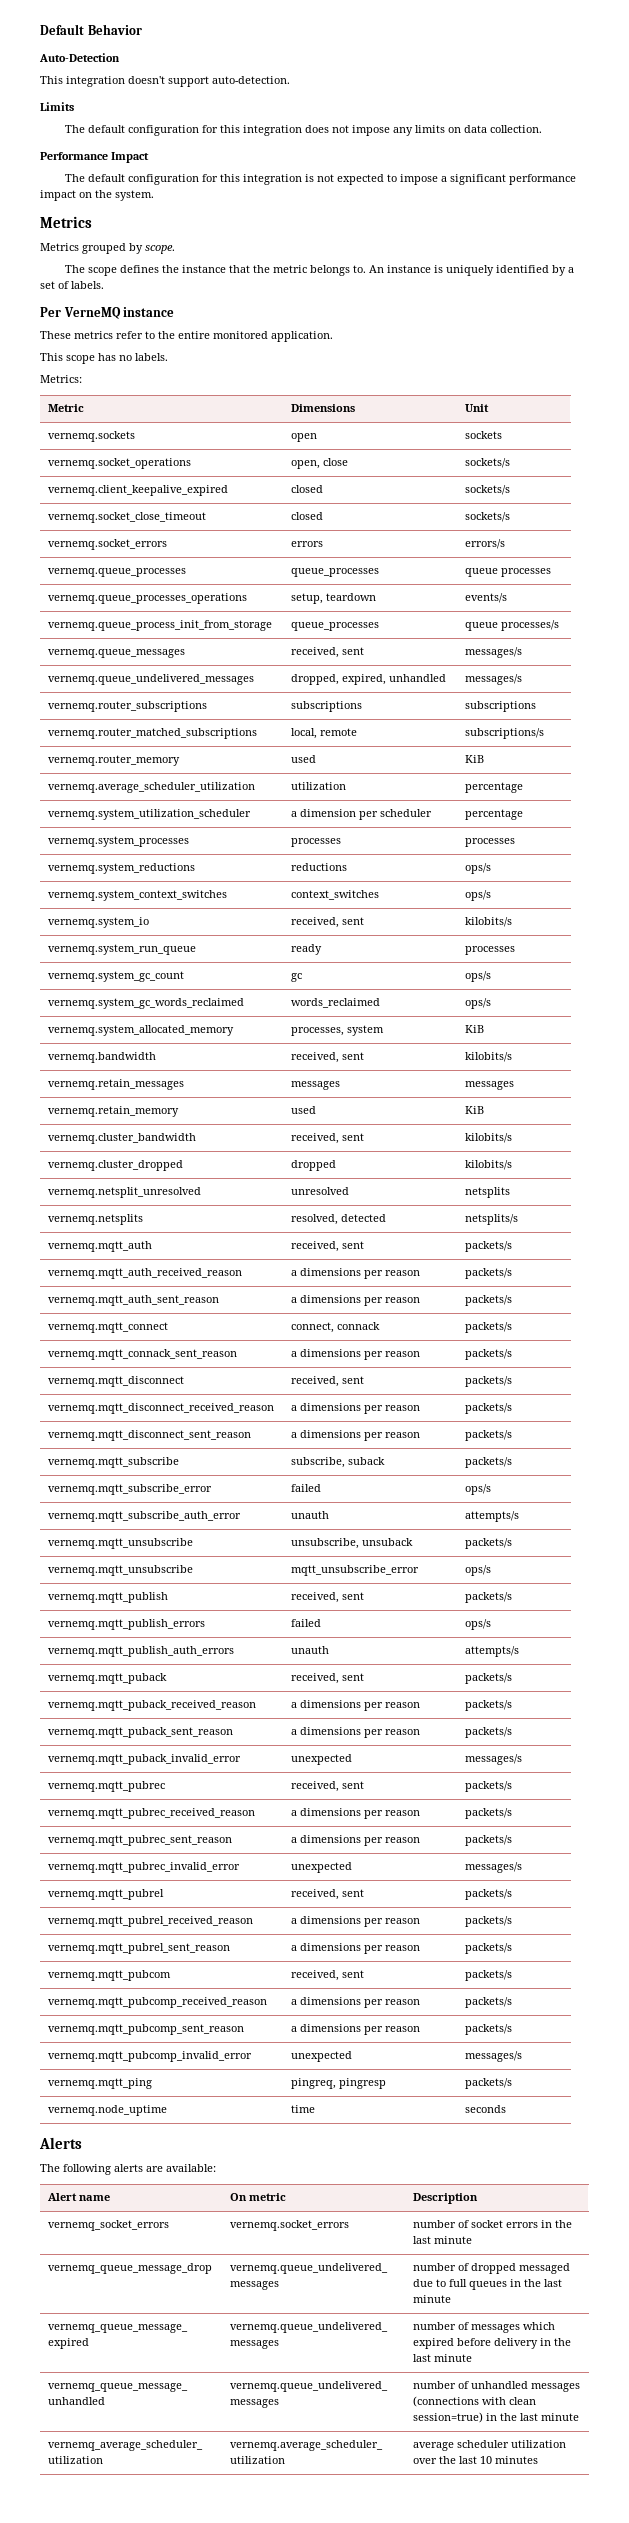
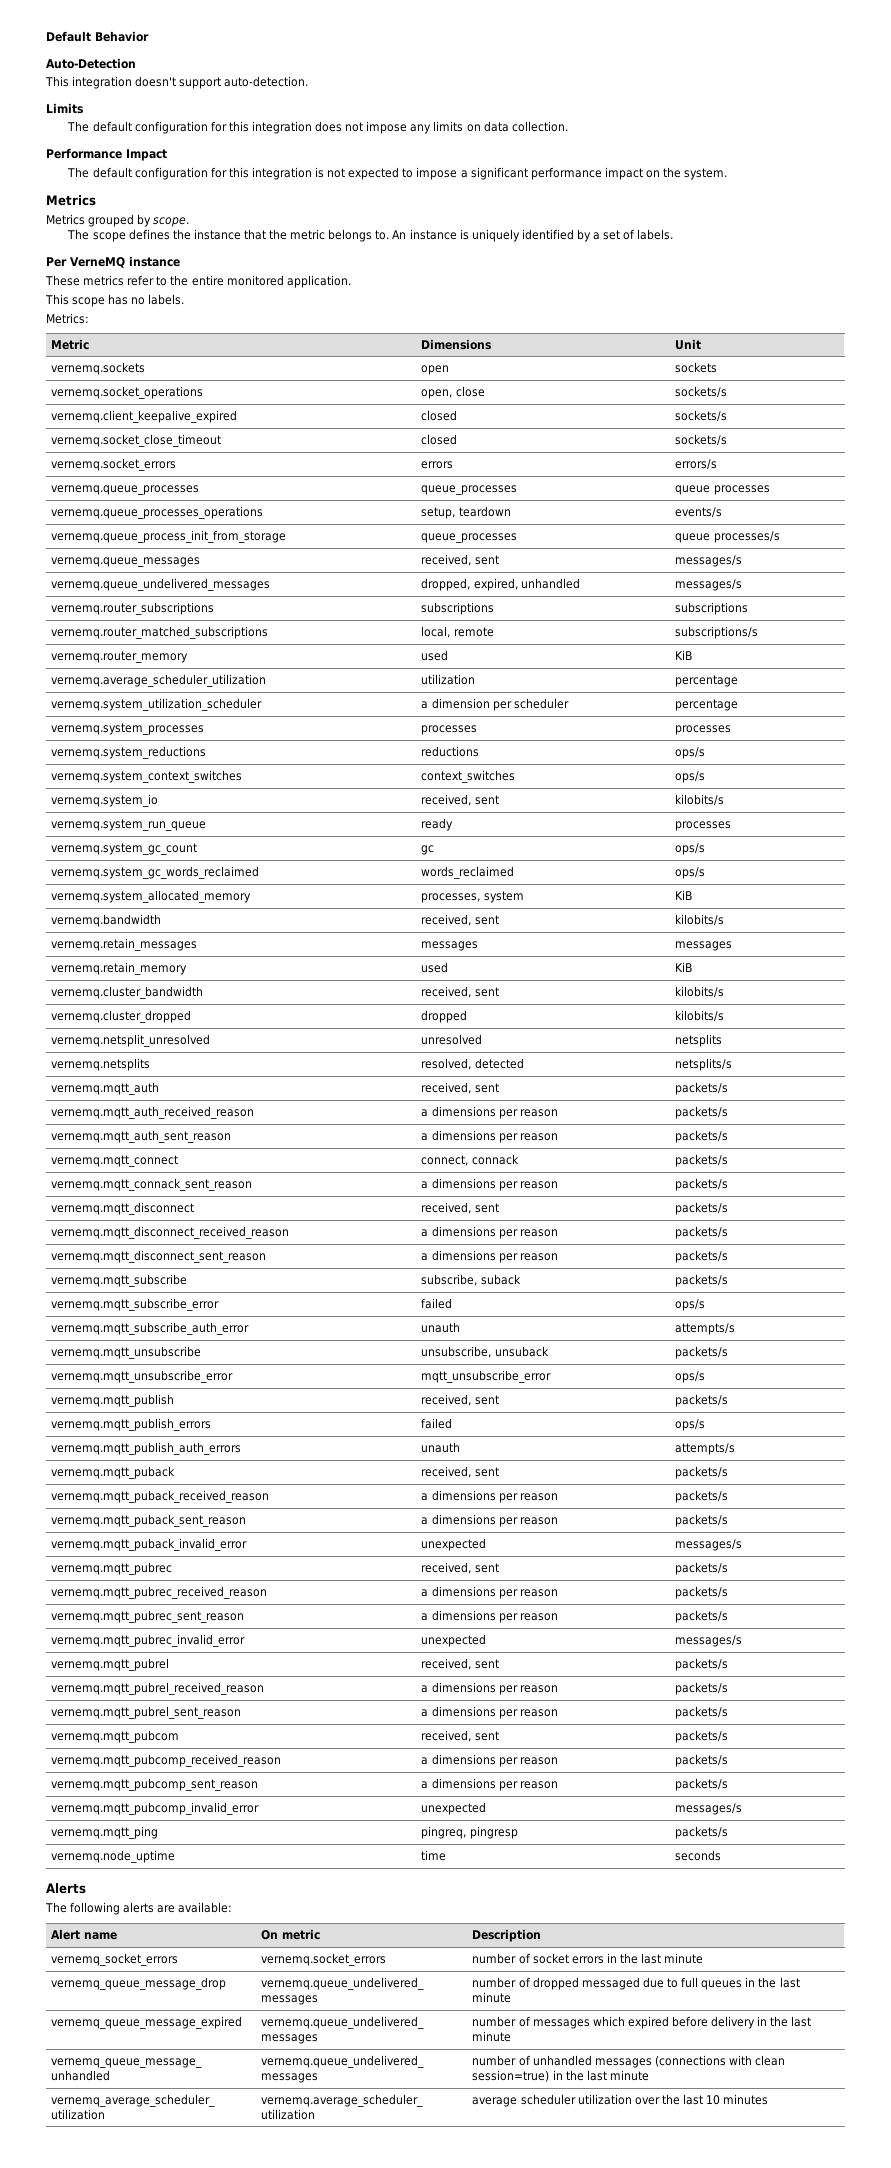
[48,1565,194,1576] vernemq.mqtt_unsubscribe -> [51,1370,234,1383] vernemq.mqtt_unsubscribe_error

